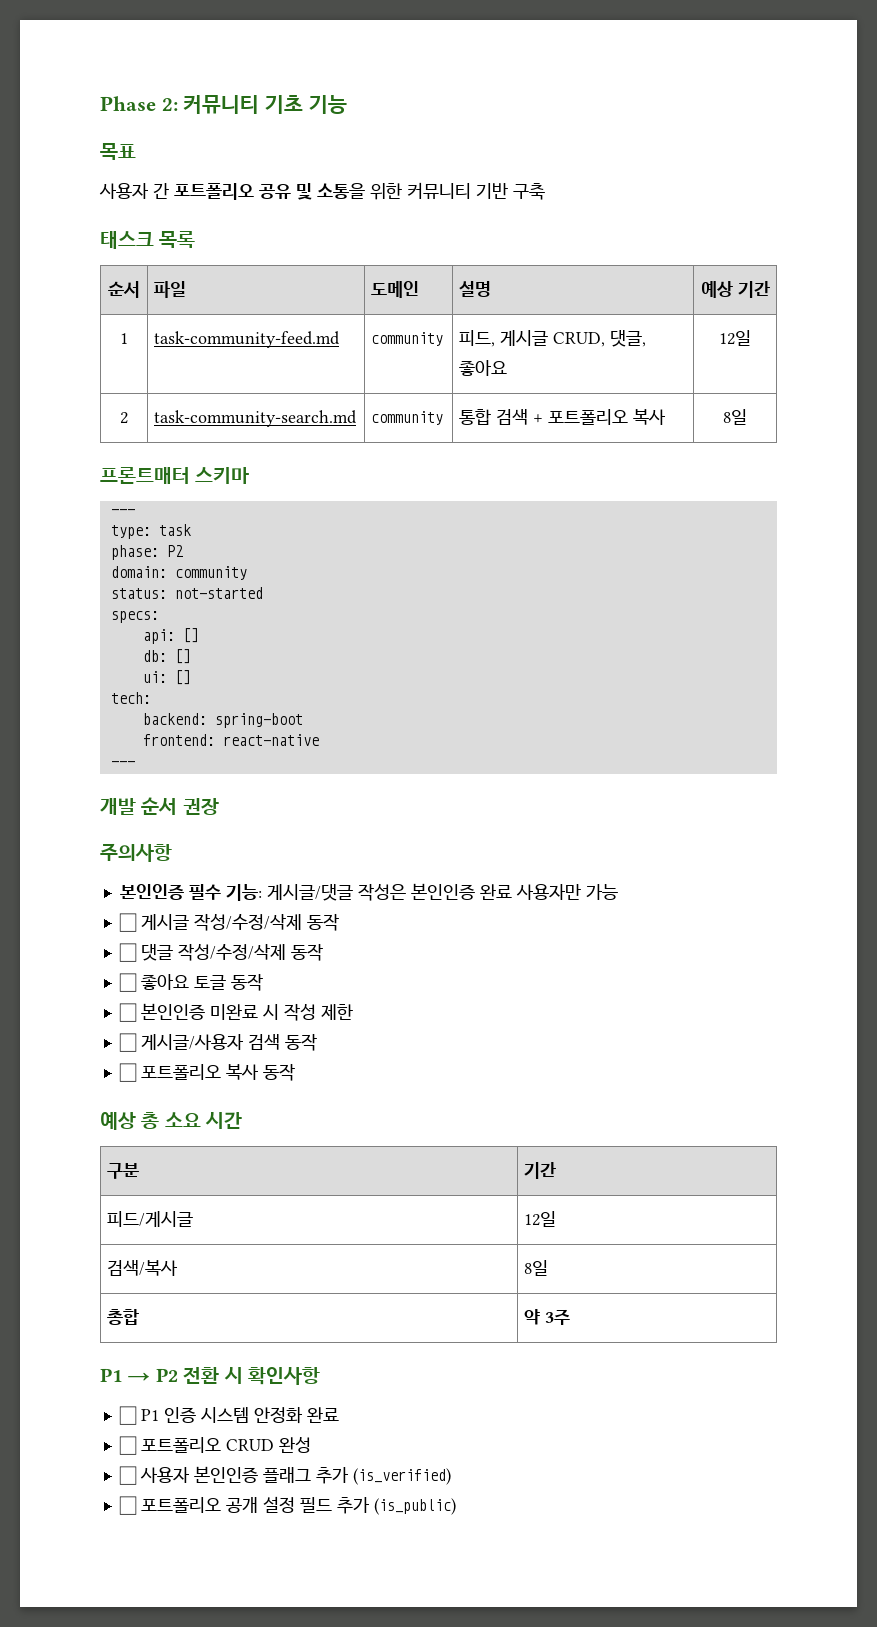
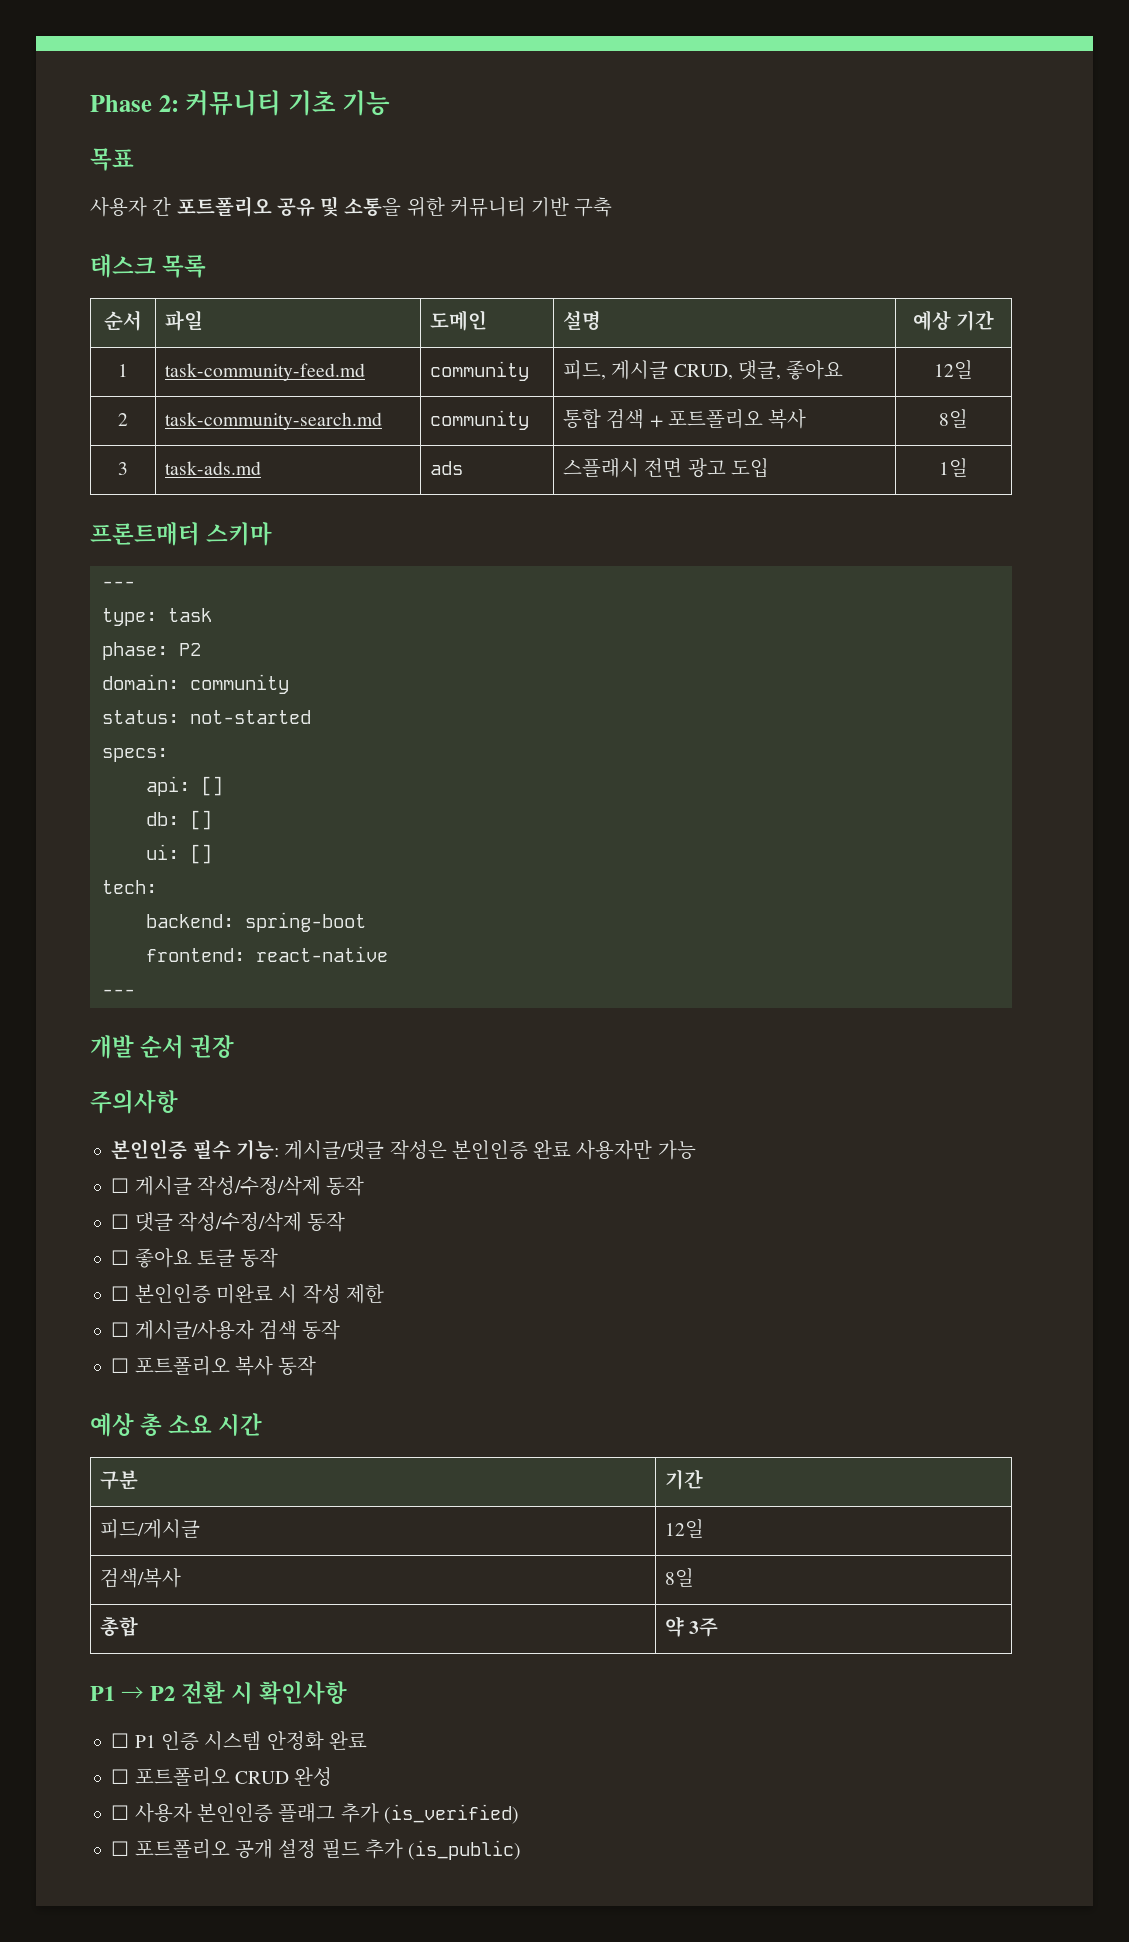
(747, 417) none -> [118,462,128,475] [165,461,262,475] [430,461,464,475] [563,458,769,478] [939,458,968,477] // 3 | task-ads.md | ads | 스플래시 전면 광고 도입 | 1일

